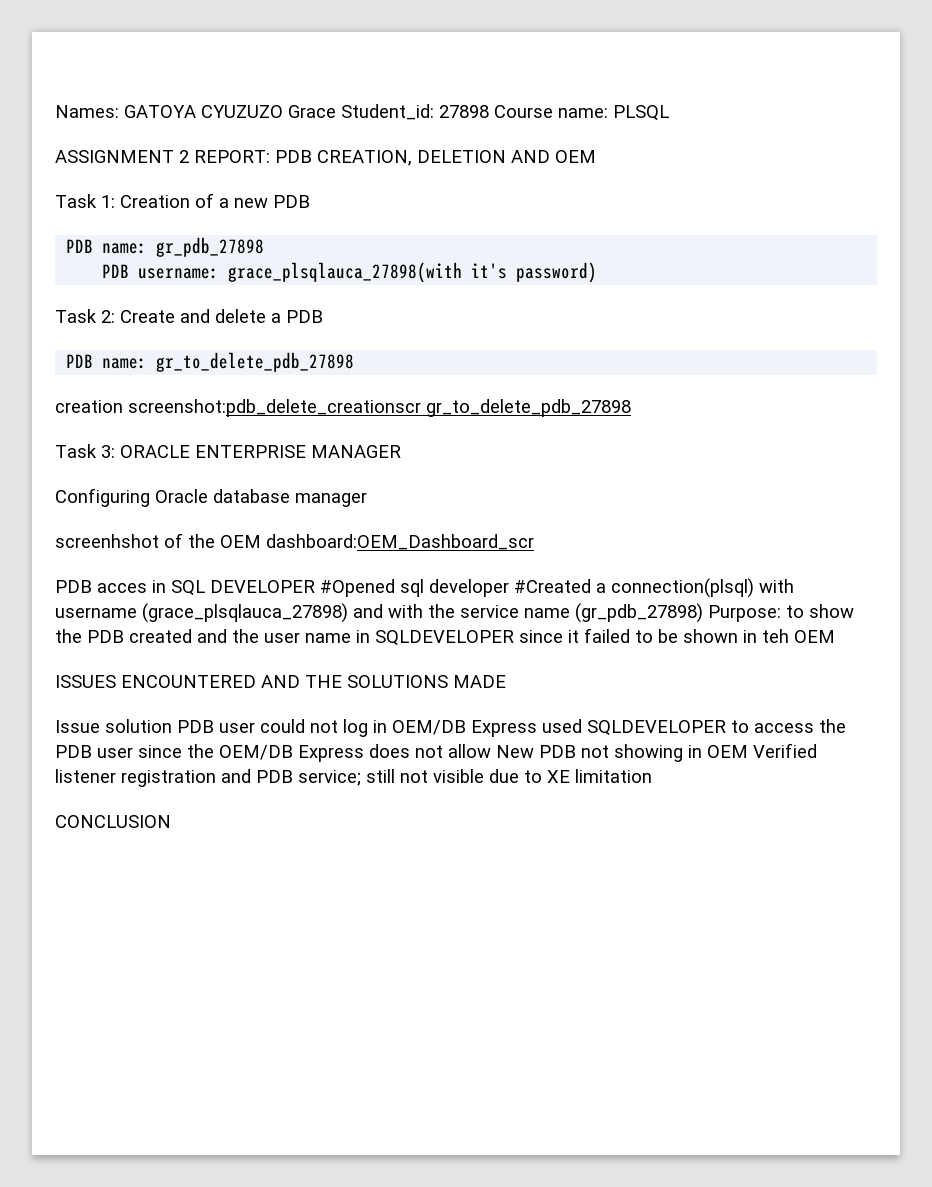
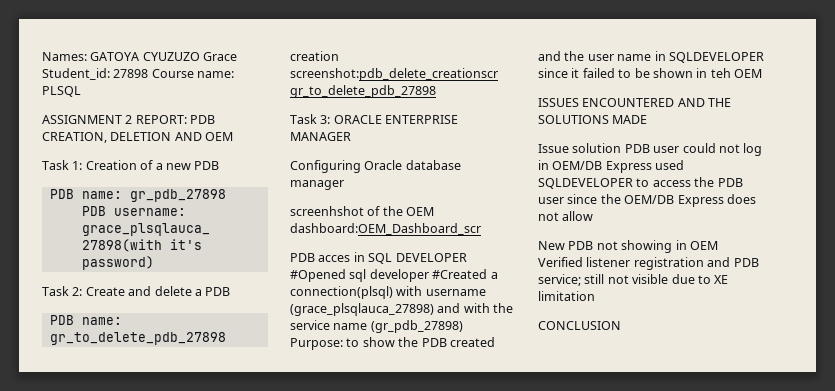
(491, 751) none -> (594, 216) //

